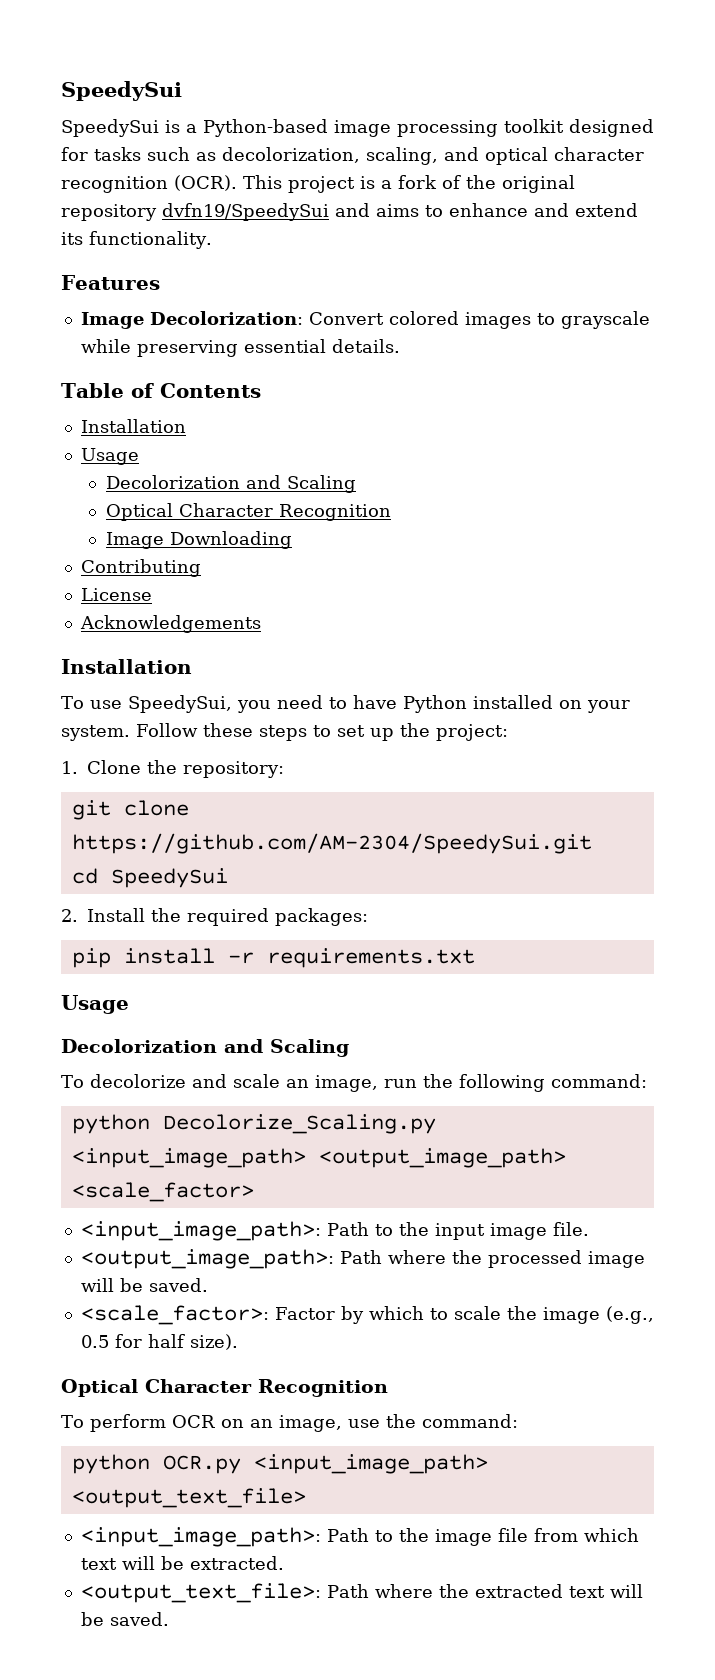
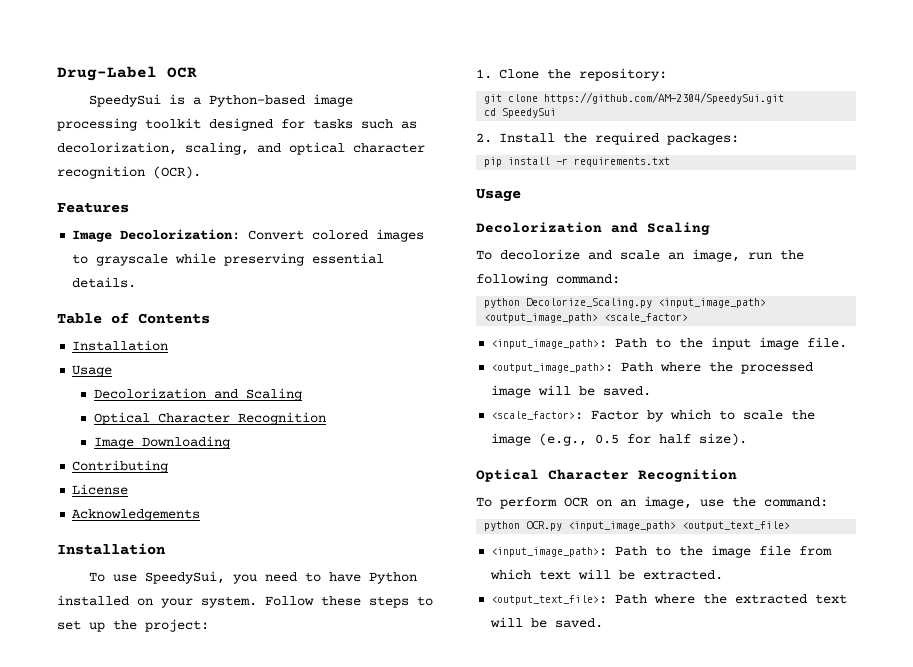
[61,81,182,101] SpeedySui -> [57,66,197,81] Drug-Label OCR
[243,175,575,193] [61,203,638,221] [61,231,212,249] This project is a fork of the original repository dvfn19/SpeedySui and aims to enhance and extend its functionality. -> (201, 172) none

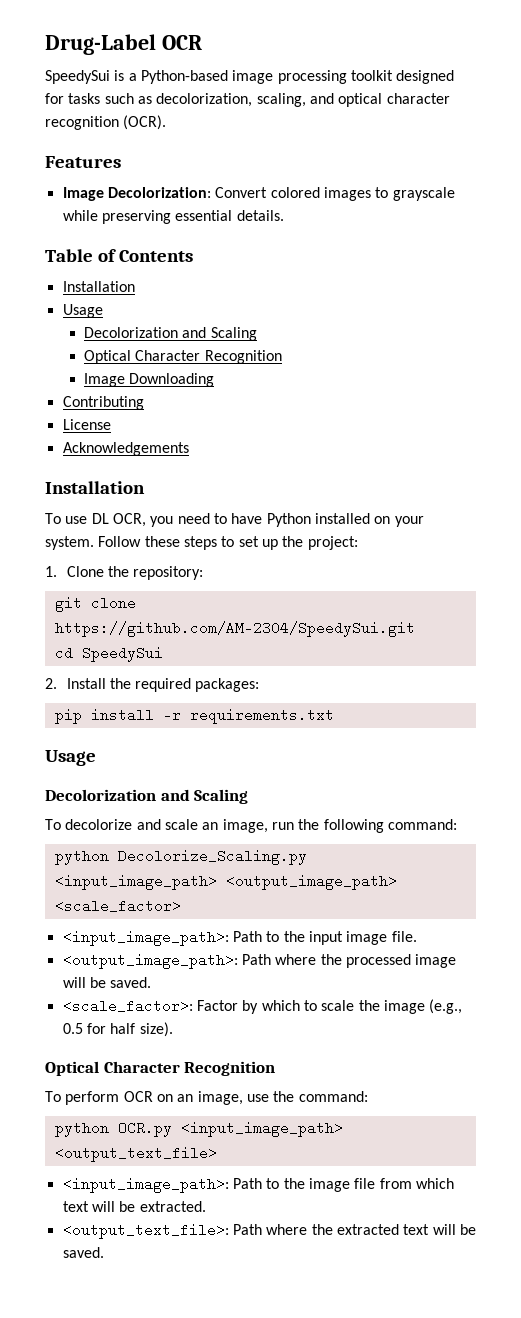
[144,571,225,584] SpeedySui, -> [91,513,146,527] DL OCR,

